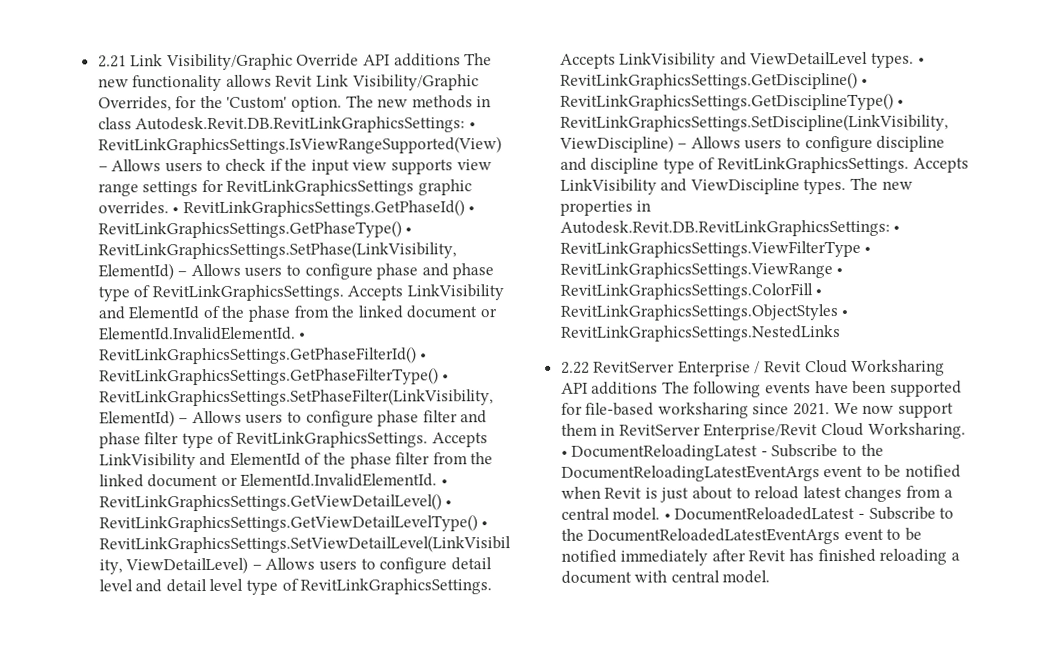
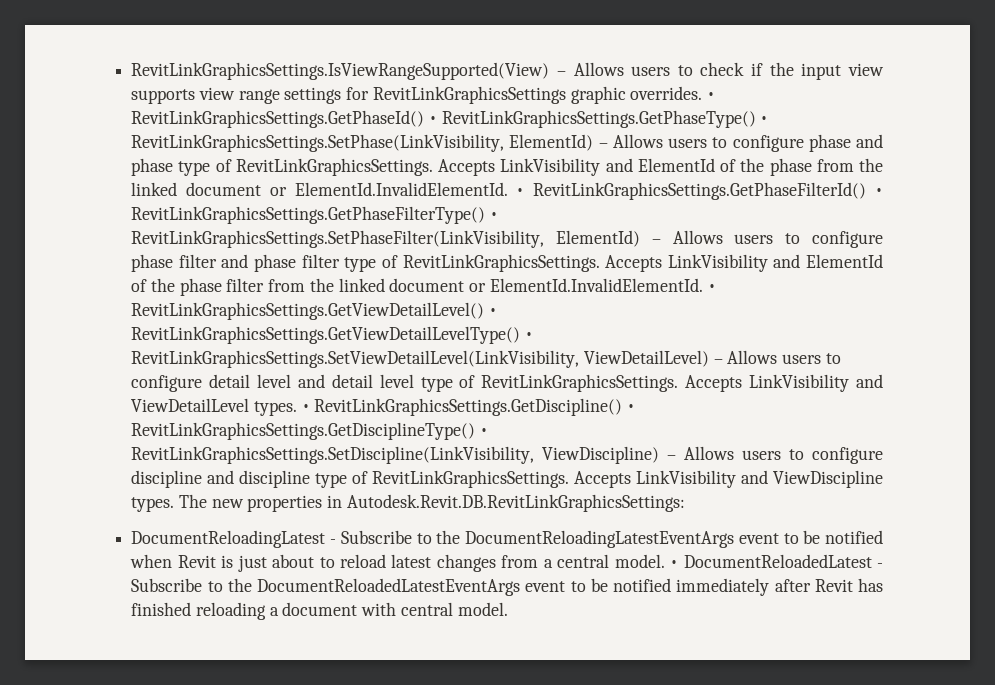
[97,53,493,71] [97,74,479,92] [97,95,492,112] [97,116,476,134] 2.21 Link Visibility/Graphic Override API additions The new functionality allows Revit Link Visibility/Graphic Overrides, for the 'Custom' option. The new methods in class Autodesk.Revit.DB.RevitLinkGraphicsSettings: • -> (131, 71) none
[893,225,901,232] [559,240,872,258] [559,262,844,279] [559,283,823,300] [559,304,849,321] [559,325,841,342] [560,359,946,377] [560,380,962,398] [560,402,954,419] [560,422,966,440] [560,450,568,457] • RevitLinkGraphicsSettings.ViewFilterType • RevitLinkGraphicsSettings.ViewRange • RevitLinkGraphicsSettings.ColorFill • RevitLinkGraphicsSettings.ObjectStyles • RevitLinkGraphicsSettings.NestedLinks // 2.22 RevitServer Enterprise / Revit Cloud Worksharing API additions The following events have been supported for file-based worksharing since 2021. We now support them in RevitServer Enterprise/Revit Cloud Worksharing. • -> (685, 503) //

